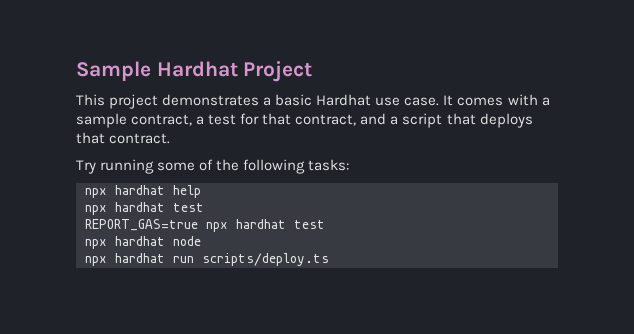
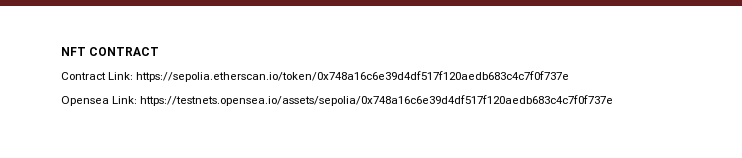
[76,61,313,82] [76,94,550,109] [76,113,533,128] [76,132,171,144] [76,159,350,174] [85,185,201,198] [85,202,204,215] [85,219,325,232] [85,236,201,249] [85,253,329,266] Sample Hardhat Project // This project demonstrates a basic Hardhat use case. It comes with a sample contract, a test for that contract, and a script that deploys that contract. // Try running some of the following tasks: // npx hardhat help // npx hardhat test // REPORT_GAS=true npx hardhat test // npx hardhat node // npx hardhat run scripts/deploy.ts -> [61,47,160,56] [61,71,570,82] [61,95,614,106] NFT CONTRACT // Contract Link: https://sepolia.etherscan.io/token/0x748a16c6e39d4df517f120aedb683c4c7f0f737e // Opensea Link: https://testnets.opensea.io/assets/sepolia/0x748a16c6e39d4df517f120aedb683c4c7f0f737e

